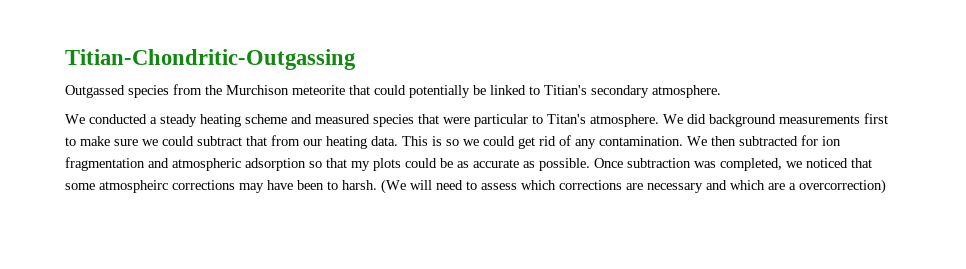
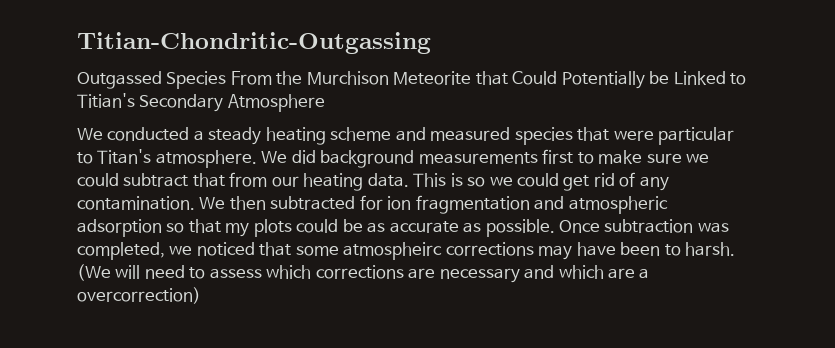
[128,84,721,98] species from the Murchison meteorite that could potentially be linked to Titian's secondary atmosphere. -> [166,71,747,89] [77,93,325,112] Species From the Murchison Meteorite that Could Potentially be Linked to Titian's Secondary Atmosphere

